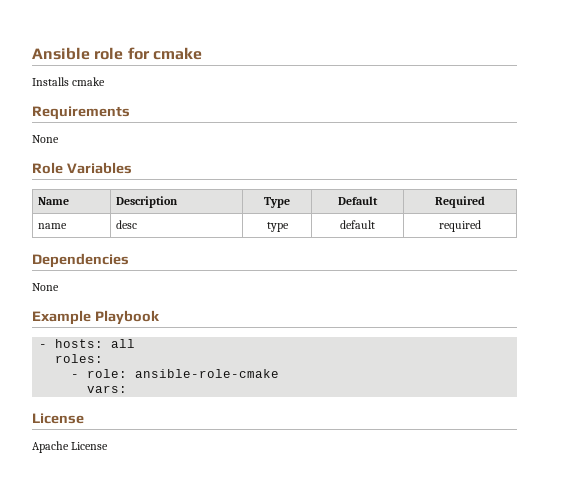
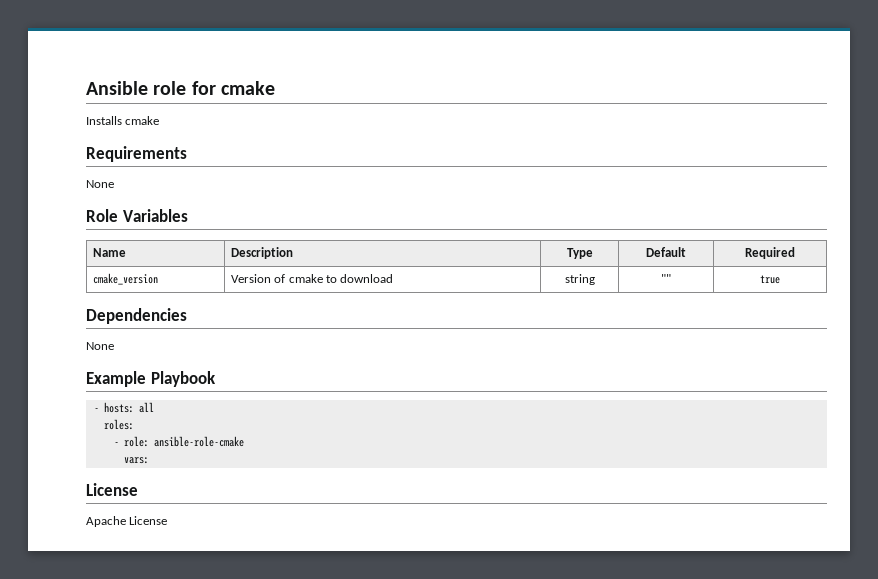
[37,223,67,229] [115,220,137,229] [266,222,289,232] [340,220,375,229] [439,220,481,232] name | desc | type | default | required -> [92,273,158,285] [230,274,394,283] [564,274,595,285] [661,274,671,283] [760,275,780,284] cmake_version | Version of cmake to download | string | "" | true

